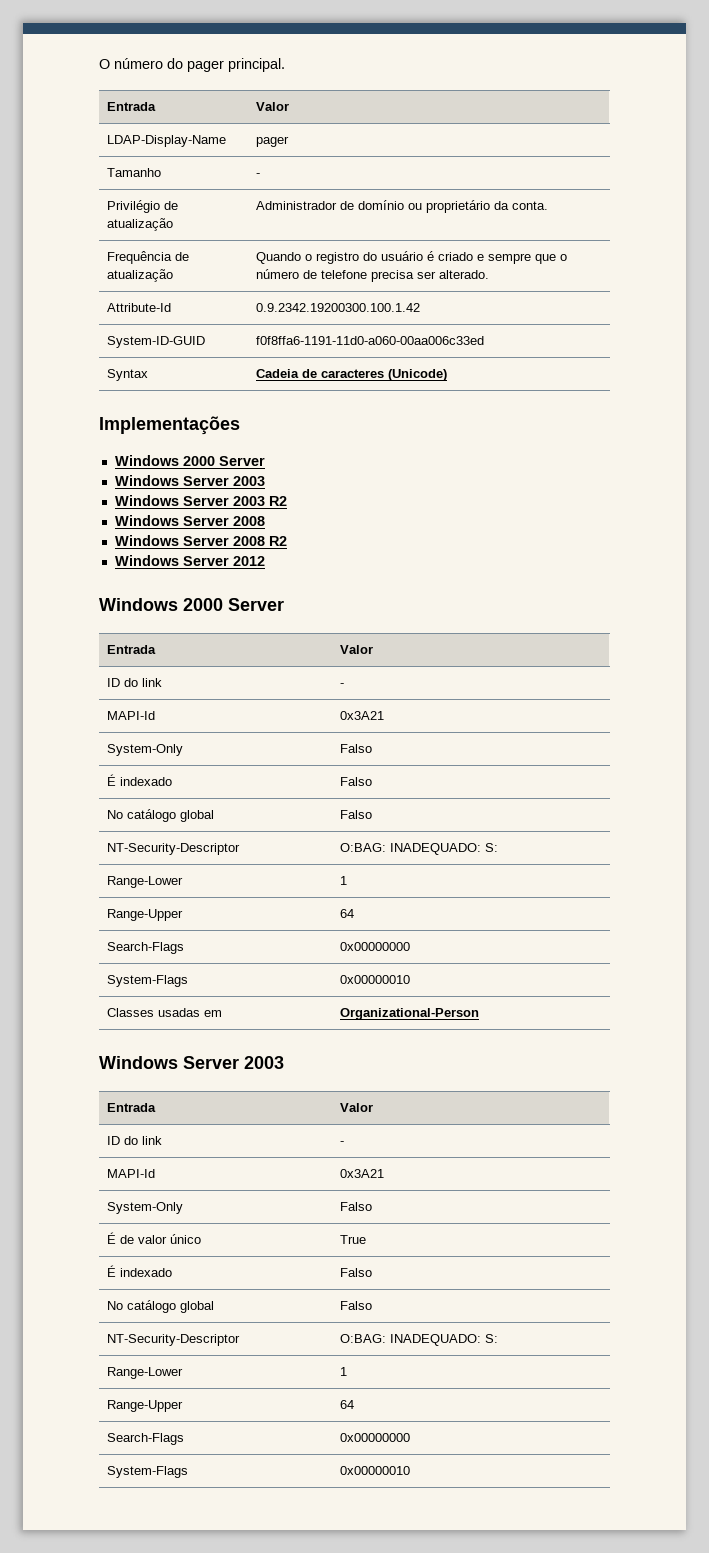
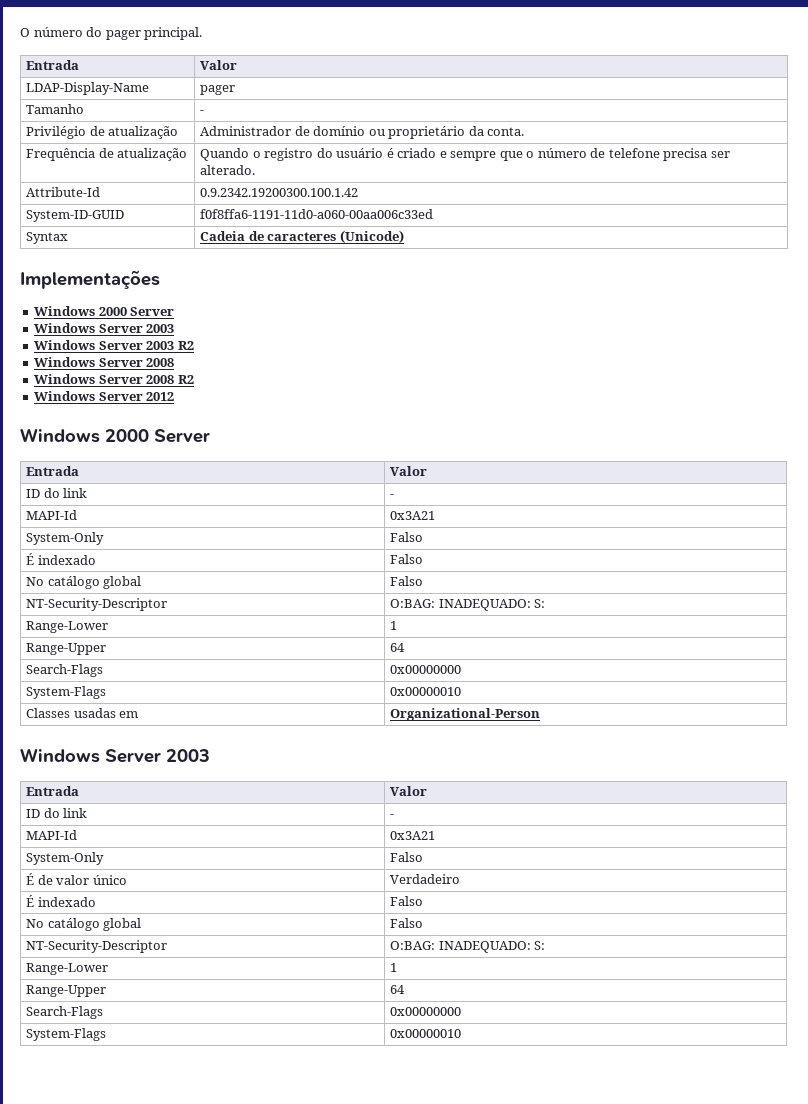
[339,1235,366,1244] True -> [390,874,461,884] Verdadeiro

